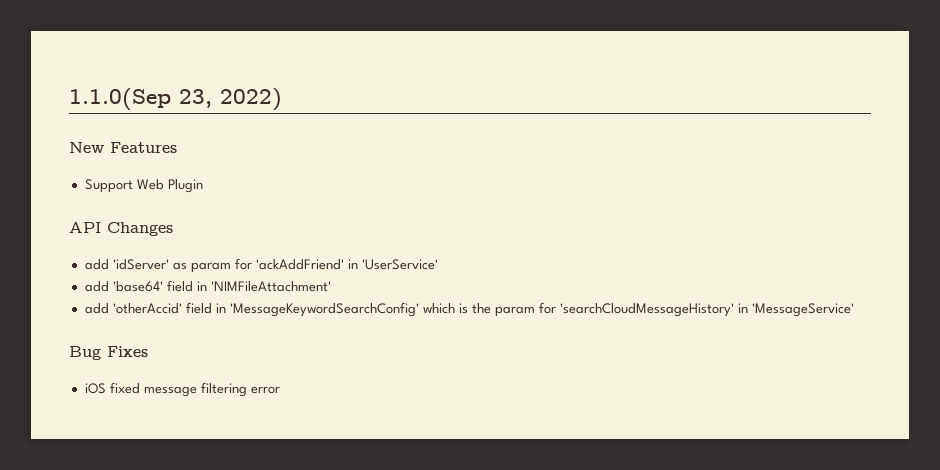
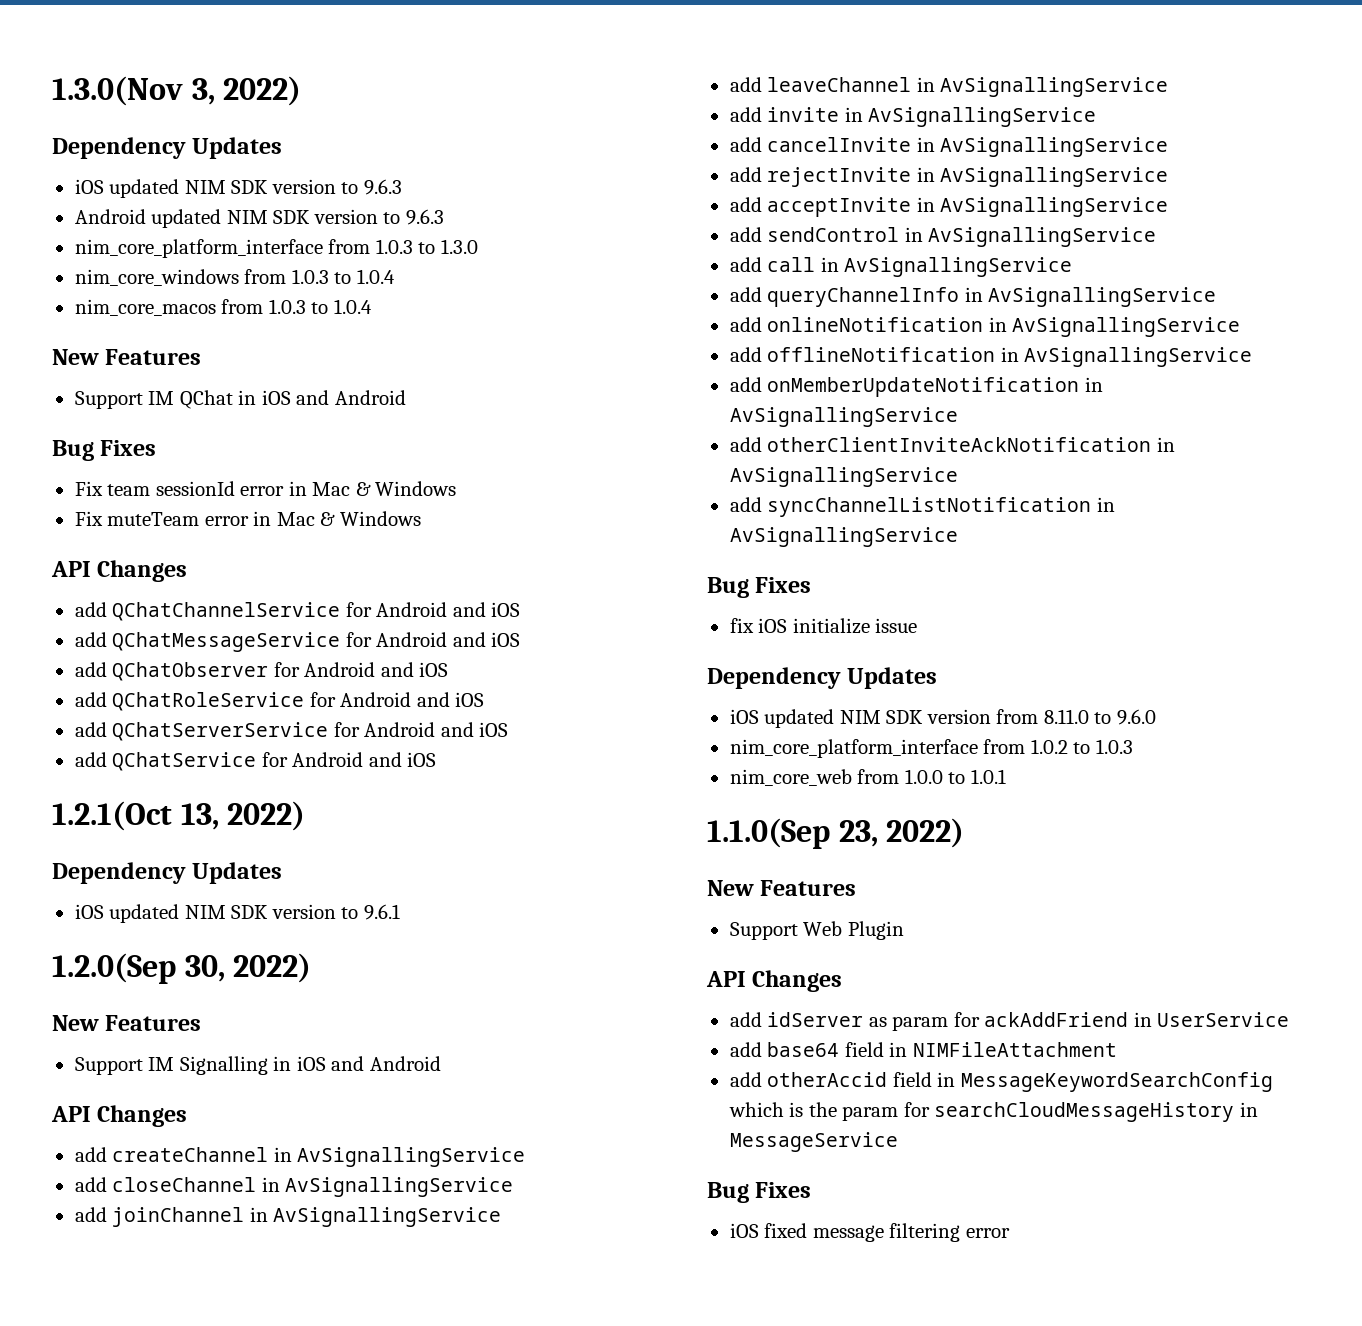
(69, 99) none -> [52,76,302,106] [52,137,283,159] [74,179,402,198] [74,209,444,228] [74,239,478,258] [74,269,395,286] [74,299,372,316] [52,349,202,365] [74,390,406,409] [52,440,157,461] [74,481,457,496] [74,511,421,526] [51,560,188,582] [74,602,521,621] [74,632,521,652] [74,662,449,681] [74,692,485,711] [74,722,509,741] [74,752,437,771] [52,801,306,831] [52,862,283,884] [74,904,400,923] [52,953,312,984] [52,1015,202,1031] [74,1056,441,1075] [51,1105,188,1127] [74,1147,526,1167] [74,1177,514,1197] [74,1207,502,1227] [729,77,1169,97] [729,107,1097,127] [729,137,1169,157] [729,167,1169,187] [729,197,1169,217] [729,227,1157,247] [729,257,1073,277] [729,287,1217,307] [729,317,1241,337] [729,347,1253,367] [729,377,1103,397] [729,407,958,427] [729,437,1175,452] [729,467,958,487] [729,497,1115,517] [729,527,958,547] [707,577,812,598] [729,618,918,634] [707,667,938,689] [729,709,1156,728] [729,739,1133,758] [729,769,1006,786] 1.3.0(Nov 3, 2022) // Dependency Updates // iOS updated NIM SDK version to 9.6.3 // Android updated NIM SDK version to 9.6.3 // nim_core_platform_interface from 1.0.3 to 1.3.0 // nim_core_windows from 1.0.3 to 1.0.4 // nim_core_macos from 1.0.3 to 1.0.4 // New Features // Support IM QChat in iOS and Android // Bug Fixes // Fix team sessionId error in Mac & Windows // Fix muteTeam error in Mac & Windows // API Changes // add QChatChannelService for Android and iOS // add QChatMessageService for Android and iOS // add QChatObserver for Android and iOS // add QChatRoleService for Android and iOS // add QChatServerService for Android and iOS // add QChatService for Android and iOS // 1.2.1(Oct 13, 2022) // Dependency Updates // iOS updated NIM SDK version to 9.6.1 // 1.2.0(Sep 30, 2022) // New Features // Support IM Signalling in iOS and Android // API Changes // add createChannel in AvSignallingService // add closeChannel in AvSignallingService // add joinChannel in AvSignallingService // add leaveChannel in AvSignallingService // add invite in AvSignallingService // add cancelInvite in AvSignallingService // add rejectInvite in AvSignallingService // add acceptInvite in AvSignallingService // add sendControl in AvSignallingService // add call in AvSignallingService // add queryChannelInfo in AvSignallingService // add onlineNotification in AvSignallingService // add offlineNotification in AvSignallingService // add onMemberUpdateNotification in AvSignallingService // add otherClientInviteAckNotification in AvSignallingService // add syncChannelListNotification in AvSignallingService // Bug Fixes // fix iOS initialize issue // Dependency Updates // iOS updated NIM SDK version from 8.11.0 to 9.6.0 // nim_core_platform_interface from 1.0.2 to 1.0.3 // nim_core_web from 1.0.0 to 1.0.1 //
[112,259,169,270] 'idServer' -> [767,1012,864,1027] idServer
[255,259,438,270] [84,280,331,292] [84,302,419,317] 'ackAddFriend' in 'UserService' // add 'base64' field in 'NIMFileAttachment' // add 'otherAccid' field in 'MessageKeywordSearchConfig' -> [984,1012,1290,1027] [729,1042,1117,1057] [729,1072,1273,1092] ackAddFriend in UserService // add base64 field in NIMFileAttachment // add otherAccid field in MessageKeywordSearchConfig
[559,303,854,317] 'searchCloudMessageHistory' in 'MessageService' -> [934,1102,1258,1122] [729,1132,898,1152] searchCloudMessageHistory in MessageService

